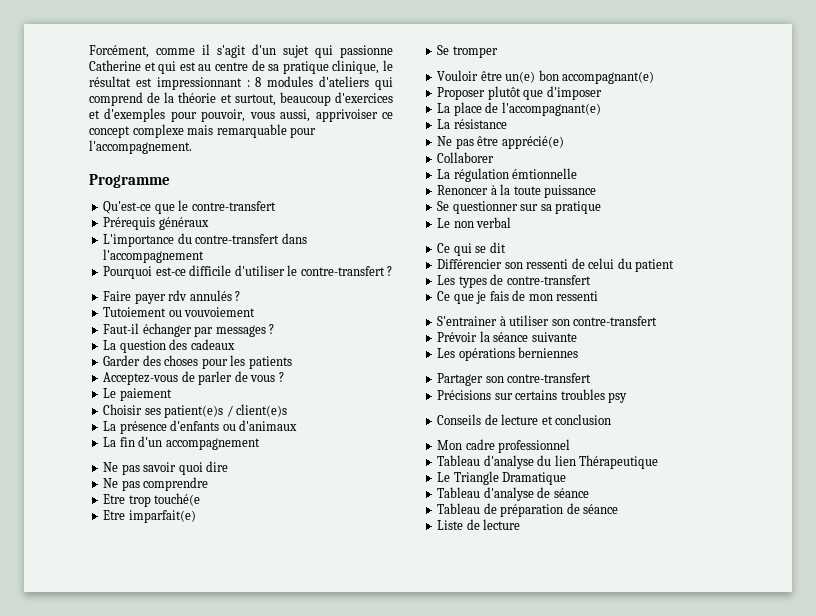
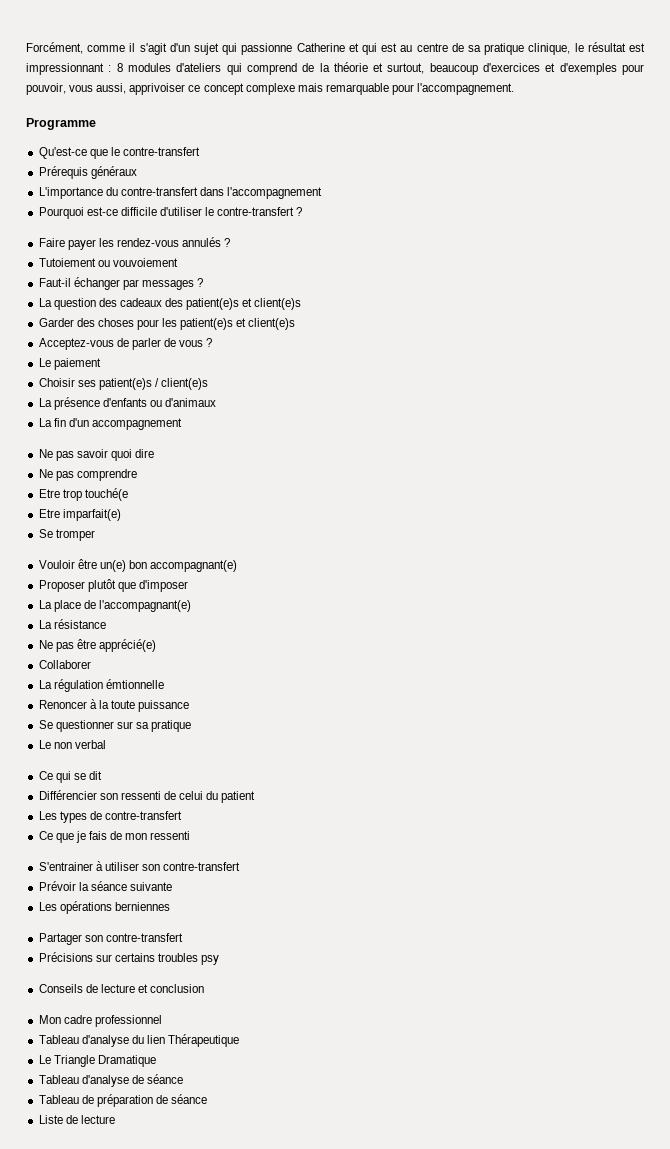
[168,290,188,301] rdv -> [98,238,179,247] les rendez-vous
(235, 344) none -> [165,298,302,310] des patient(e)s et client(e)s
[248,356,292,369] patients -> [180,318,296,330] patient(e)s et client(e)s

